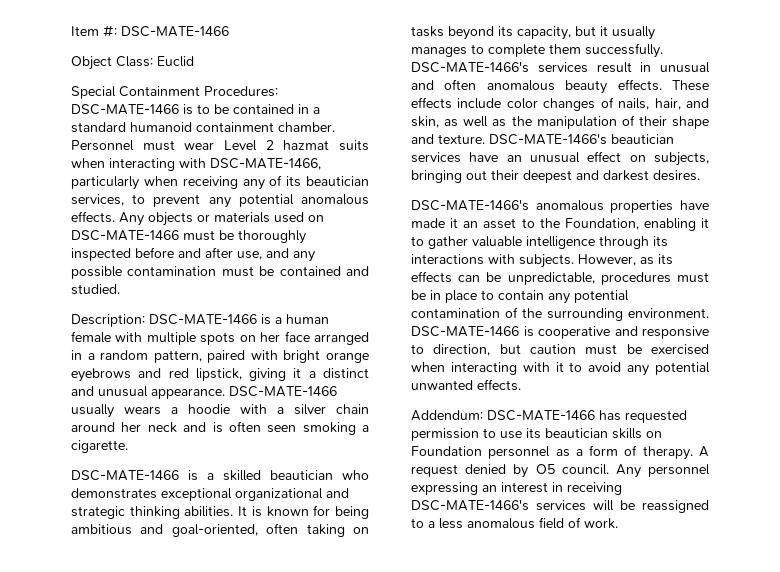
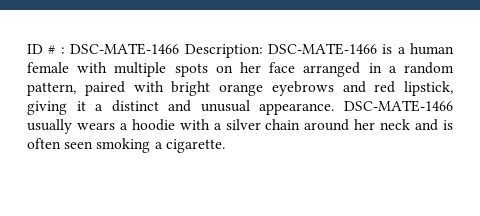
[71,25,229,37] [71,56,194,70] [71,86,278,99] [71,104,320,115] [71,122,335,133] [71,140,369,151] [71,158,321,171] [71,175,369,190] [71,194,369,208] [71,211,324,226] [71,230,306,244] [71,247,315,262] [71,266,369,279] [71,284,120,295] Item #: DSC-MATE-1466 // Object Class: Euclid // Special Containment Procedures: DSC-MATE-1466 is to be contained in a standard humanoid containment chamber. Personnel must wear Level 2 hazmat suits when interacting with DSC-MATE-1466, particularly when receiving any of its beautician services, to prevent any potential anomalous effects. Any objects or materials used on DSC-MATE-1466 must be thoroughly inspected before and after use, and any possible contamination must be contained and studied. // -> [27,43,180,55] ID # : DSC-MATE-1466
[71,470,369,481] [71,488,349,501] [71,505,370,519] [71,523,369,537] [411,26,655,40] [411,43,663,58] [411,62,710,73] [411,79,709,94] [411,97,709,111] [411,115,709,129] [411,134,674,145] [411,151,709,166] [411,170,700,183] [411,200,709,213] [411,218,709,231] [411,236,668,249] [411,254,673,268] [411,271,709,285] [411,290,629,304] [411,307,709,321] [411,326,709,339] [411,344,709,356] [411,362,710,376] [411,379,521,391] [411,410,687,423] [411,428,662,441] [411,445,709,460] [411,464,710,478] [411,482,622,495] [411,500,709,513] [411,517,618,529] // DSC-MATE-1466 is a skilled beautician who demonstrates exceptional organizational and strategic thinking abilities. It is known for being ambitious and goal-oriented, often taking on tasks beyond its capacity, but it usually manages to complete them successfully. DSC-MATE-1466's services result in unusual and often anomalous beauty effects. These effects include color changes of nails, hair, and skin, as well as the manipulation of their shape and texture. DSC-MATE-1466's beautician services have an unusual effect on subjects, bringing out their deepest and darkest desires. // DSC-MATE-1466's anomalous properties have made it an asset to the Foundation, enabling it to gather valuable intelligence through its interactions with subjects. However, as its effects can be unpredictable, procedures must be in place to contain any potential contamination of the surrounding environment. DSC-MATE-1466 is cooperative and responsive to direction, but caution must be exercised when interacting with it to avoid any potential unwanted effects. // Addendum: DSC-MATE-1466 has requested permission to use its beautician skills on Foundation personnel as a form of therapy. A request denied by O5 council. Any personnel expressing an interest in receiving DSC-MATE-1466's services will be reassigned to a less anomalous field of work. -> (225, 146) none

